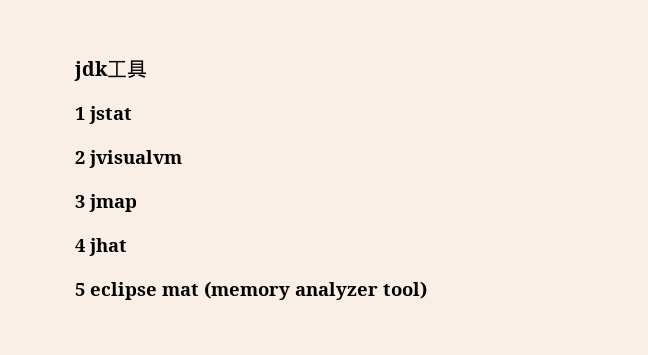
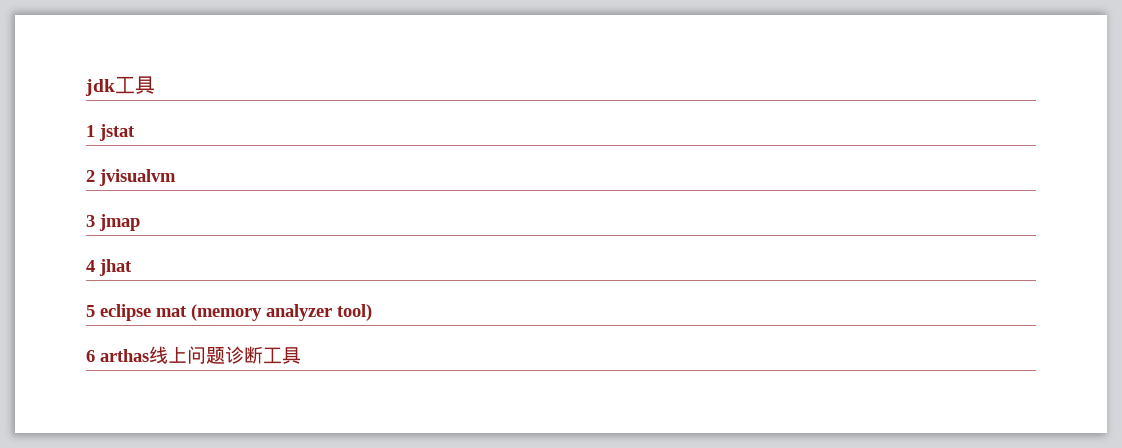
(427, 290) none -> [86,346,301,364] // 6 arthas线上问题诊断工具

